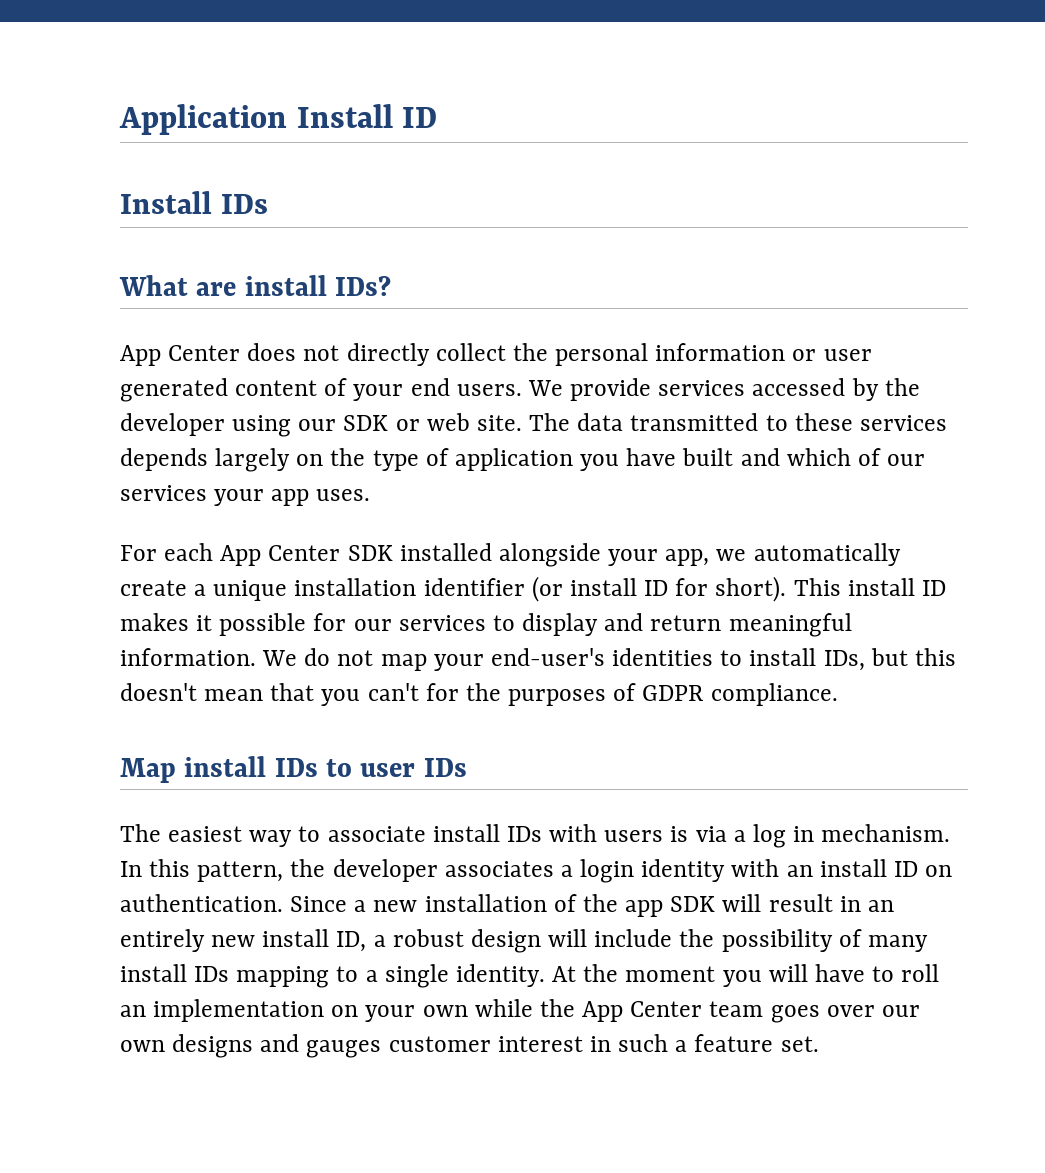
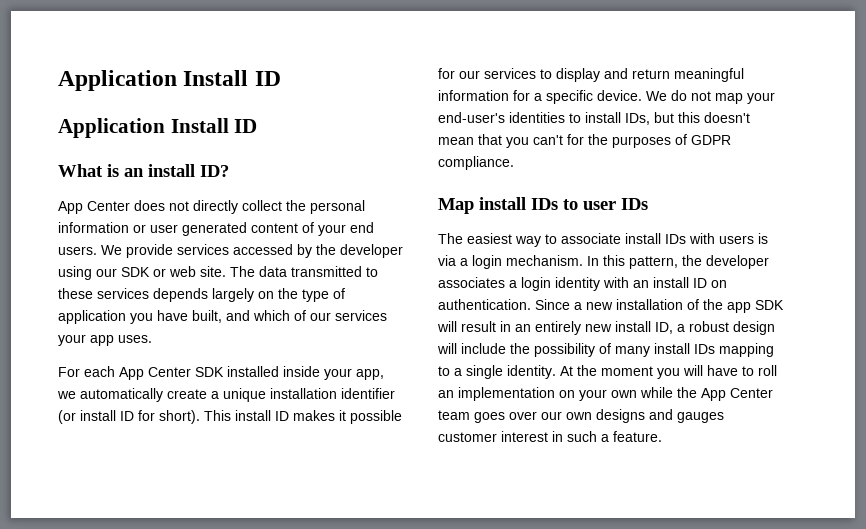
[119,104,438,135] [120,191,269,214] [119,275,392,296] Application Install ID // Install IDs // What are install IDs? -> [58,70,281,91] [58,118,258,138] [58,164,229,177] Application Install ID // Application Install ID // What is an install ID?
[682,448,734,466] built -> [192,310,222,323] built,
[498,543,601,567] alongside -> [283,366,320,377] inside
[120,648,256,666] information. -> [438,90,642,104] information for a specific device.
[752,824,815,848] log in -> [472,255,502,269] login
[694,1034,819,1052] feature set. -> [613,431,662,442] feature.

